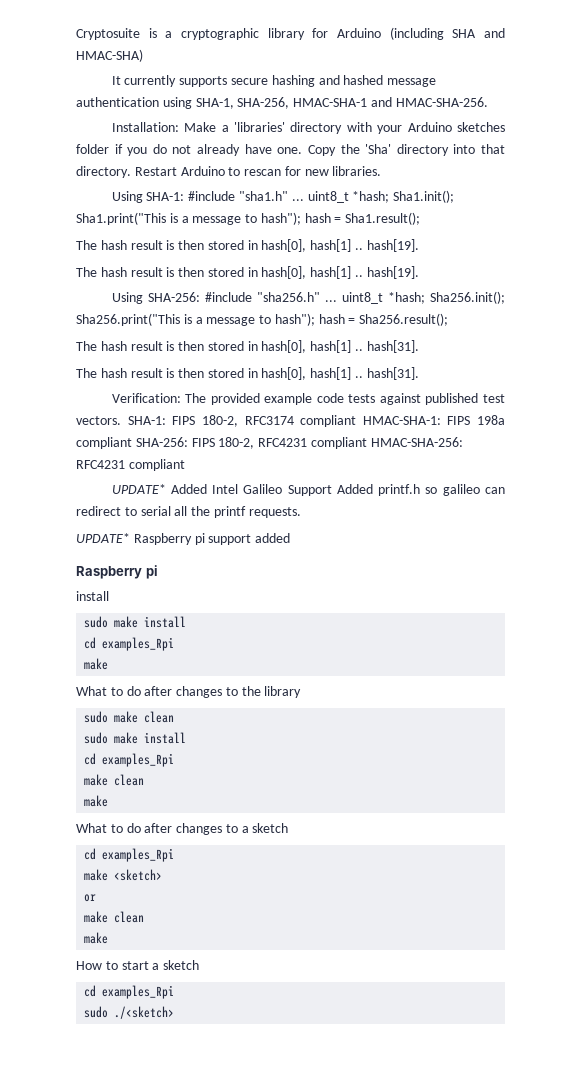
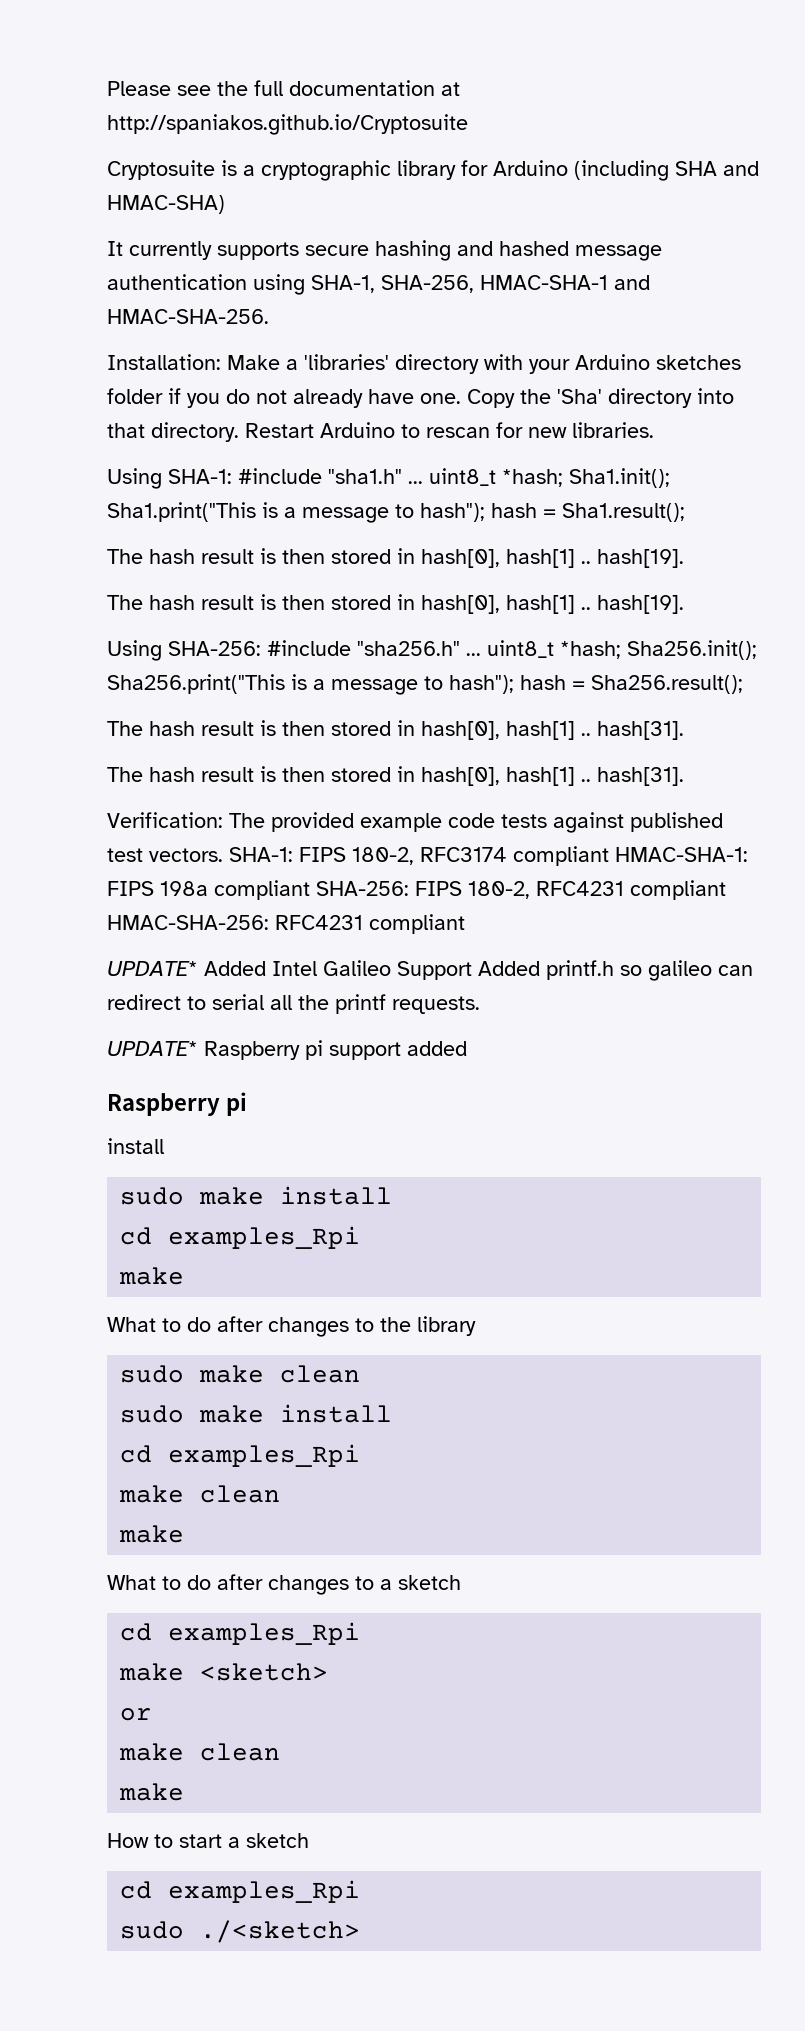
(76, 34) none -> [107,80,460,96] [107,114,468,135] Please see the full documentation at http://spaniakos.github.io/Cryptosuite //

